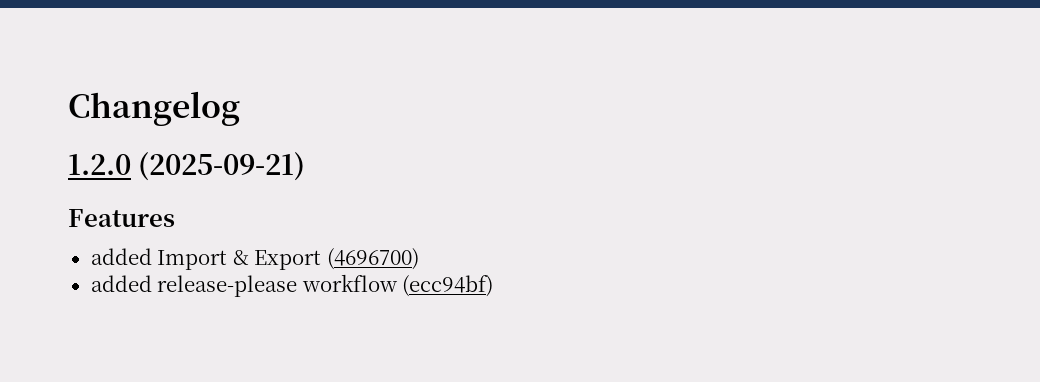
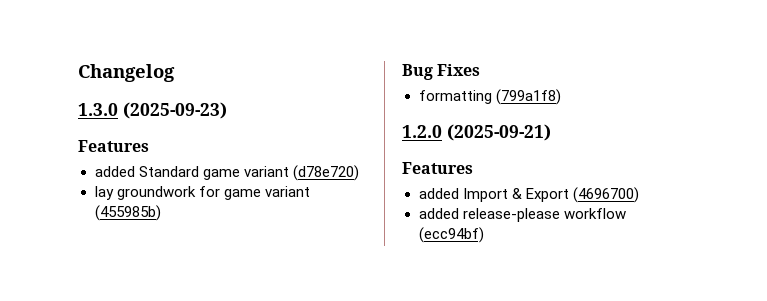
(240, 108) none -> [78,102,227,119] [78,140,149,152] [94,165,359,181] [94,186,310,200] [94,205,161,221] [402,64,481,80] [418,89,561,105] // 1.3.0 (2025-09-23) // Features // added Standard game variant (d78e720) // lay groundwork for game variant (455985b) // Bug Fixes // formatting (799a1f8)

